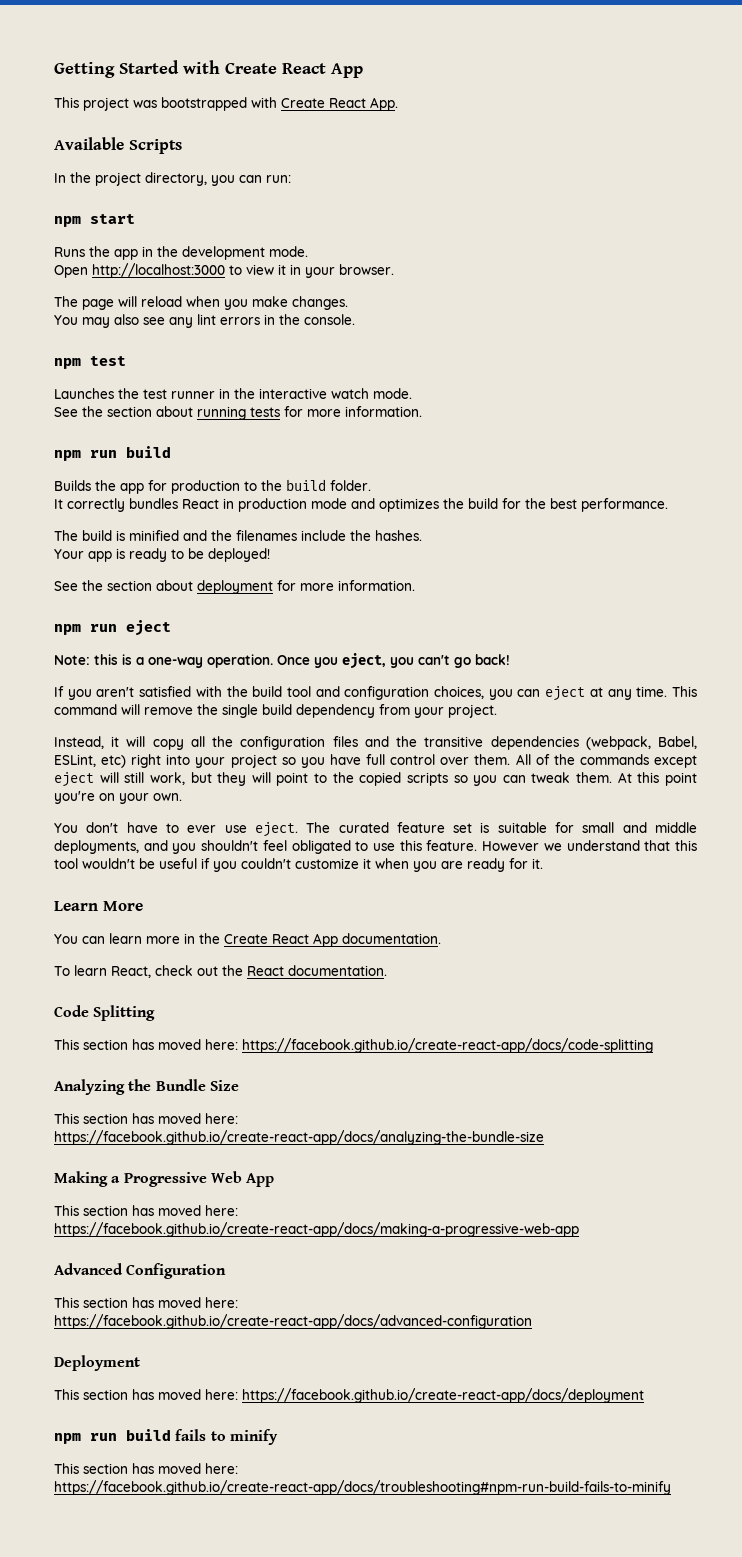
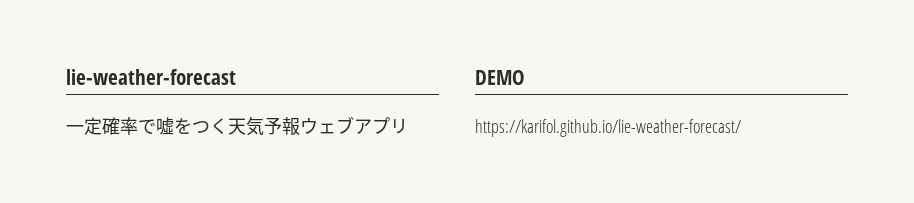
[54,60,363,78] [54,97,398,111] [54,137,182,154] [54,172,291,186] [54,214,135,227] [54,246,308,260] [54,263,394,278] [54,296,348,310] [54,314,355,328] [54,356,126,369] [54,388,412,399] [54,406,422,420] [54,446,171,461] [54,479,371,494] [54,498,668,512] [54,530,422,541] [54,548,270,562] [54,580,415,594] [54,620,171,636] [54,653,510,669] [54,686,698,701] [54,704,497,718] [54,736,697,750] [54,754,698,768] [54,772,698,787] [54,791,182,804] [54,822,697,837] [54,840,697,854] [54,858,543,872] [54,901,143,911] [54,933,441,947] [54,965,387,978] [54,1005,156,1021] [54,1038,653,1053] [54,1079,239,1095] [54,1113,238,1124] [54,1130,544,1145] [54,1171,275,1187] [54,1205,238,1216] [54,1222,579,1237] [54,1263,227,1279] [54,1297,238,1308] [54,1314,532,1329] [54,1355,140,1371] [54,1388,644,1403] [54,1429,278,1445] [54,1463,238,1474] [54,1480,671,1495] Getting Started with Create React App // This project was bootstrapped with Create React App. // Available Scripts // In the project directory, you can run: // npm start // Runs the app in the development mode. // Open http://localhost:3000 to view it in your browser. // The page will reload when you make changes. // You may also see any lint errors in the console. // npm test // Launches the test runner in the interactive watch mode. // See the section about running tests for more information. // npm run build // Builds the app for production to the build folder. // It correctly bundles React in production mode and optimizes the build for the best performance. // The build is minified and the filenames include the hashes. // Your app is ready to be deployed! // See the section about deployment for more information. // npm run eject // Note: this is a one-way operation. Once you eject, you can't go back! // If you aren't satisfied with the build tool and configuration choices, you can eject at any time. This command will remove the single build dependency from your project. // Instead, it will copy all the configuration files and the transitive dependencies (webpack, Babel, ESLint, etc) right into your project so you have full control over them. All of the commands except eject will still work, but they will point to the copied scripts so you can tweak them. At this point you're on your own. // You don't have to ever use eject. The curated feature set is suitable for small and middle deployments, and you shouldn't feel obligated to use this feature. However we understand that this tool wouldn't be useful if you couldn't customize it when you are ready for it. // Learn More // You can learn more in the Create React App documentation. // To learn React, check out the React documentation. // Code Splitting // This section has moved here: https://facebook.github.io/create-react-app/docs/code-splitting // Analyzing the Bundle Size // This section has moved here: https://facebook.github.io/create-react-app/docs/analyzing-the-bundle-size // Making a Progressive Web App // This section has moved here: https://facebook.github.io/create-react-app/docs/making-a-progressive-web-app // Advanced Configuration // This section has moved here: https://facebook.github.io/create-react-app/docs/advanced-configuration // Deployment // This section has moved here: https://facebook.github.io/create-react-app/docs/deployment // npm run build fails to minify // This section has moved here: https://facebook.github.io/create-react-app/docs/troubleshooting#npm-run-build-fails-to-minify -> [66,69,236,85] [66,116,408,136] [475,70,525,85] [475,119,741,137] lie-weather-forecast // 一定確率で噓をつく天気予報ウェブアプリ // DEMO // https://karifol.github.io/lie-weather-forecast/

